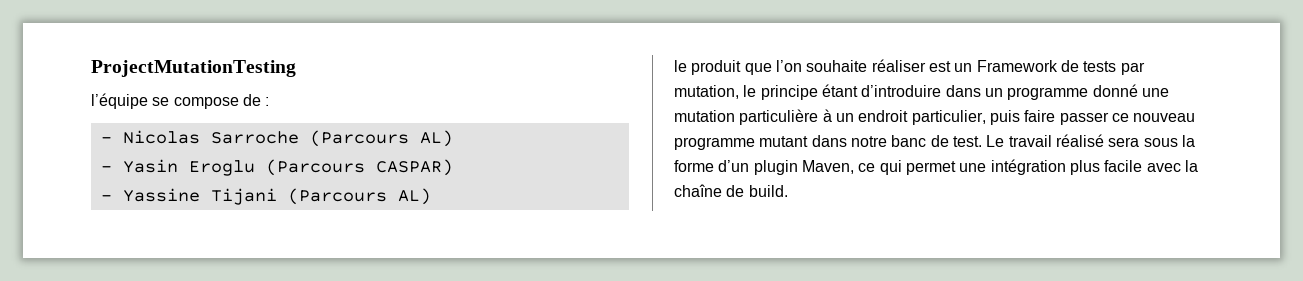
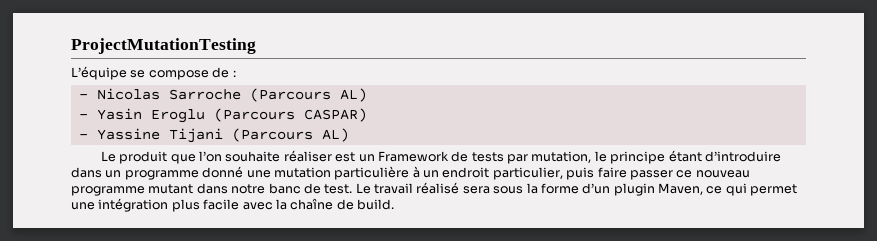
[91,93,148,109] l’équipe -> [71,66,127,80] L’équipe
[674,60,687,72] le -> [100,151,116,162] Le

